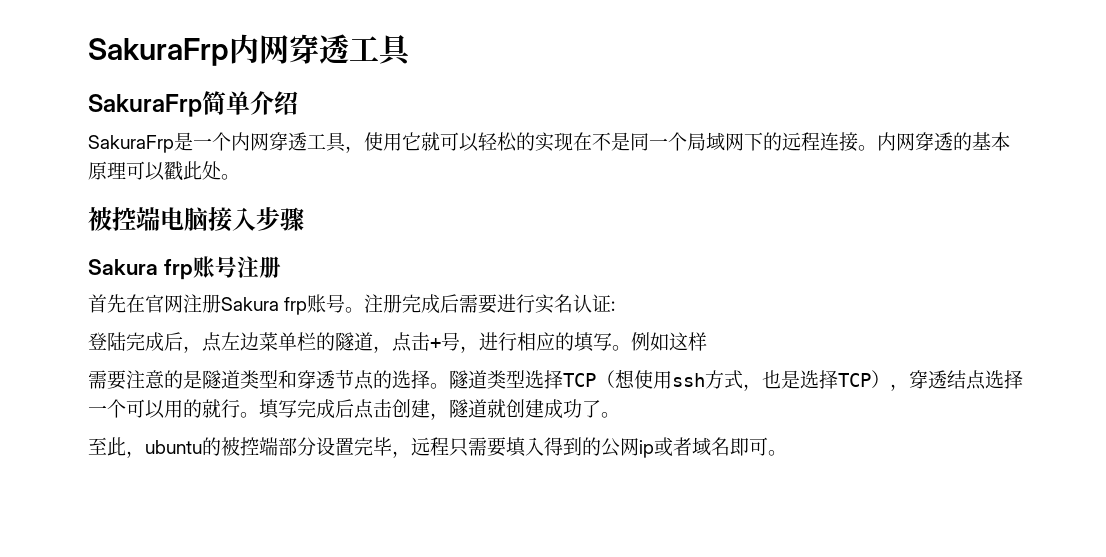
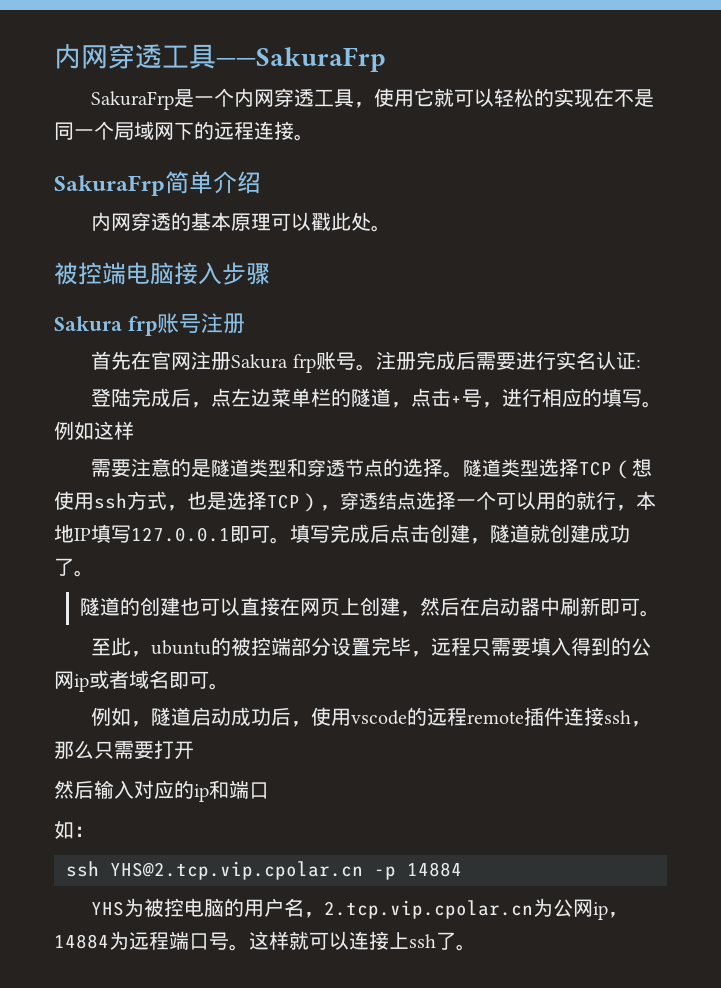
[88,34,413,66] [88,91,298,117] SakuraFrp内网穿透工具 // SakuraFrp简单介绍 -> [54,43,386,72] 内网穿透工具——SakuraFrp
(877, 148) none -> [54,171,261,196] // SakuraFrp简单介绍 //
(240, 408) none -> [616,491,656,511] [54,524,270,543] ，本地IP填写127.0.0.1即可
(620, 415) none -> [79,597,660,617] // 隧道的创建也可以直接在网页上创建，然后在启动器中刷新即可。
(787, 453) none -> [91,707,652,727] [54,740,194,759] [54,780,269,802] [54,820,94,839] [66,861,462,880] [91,898,629,920] [54,931,476,951] // 例如，隧道启动成功后，使用vscode的远程remote插件连接ssh，那么只需要打开 // 然后输入对应的ip和端口 // 如： // ssh YHS@2.tcp.vip.cpolar.cn -p 14884 // YHS为被控电脑的用户名，2.tcp.vip.cpolar.cn为公网ip，14884为远程端口号。这样就可以连接上ssh了。

